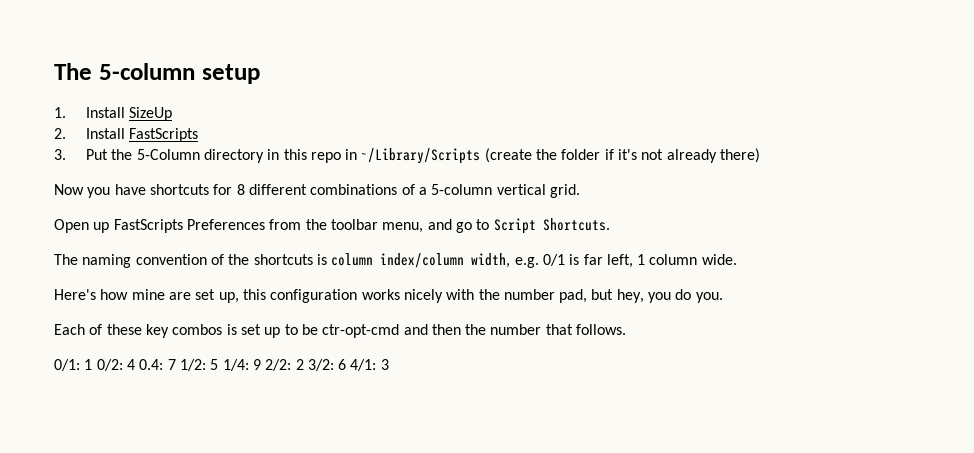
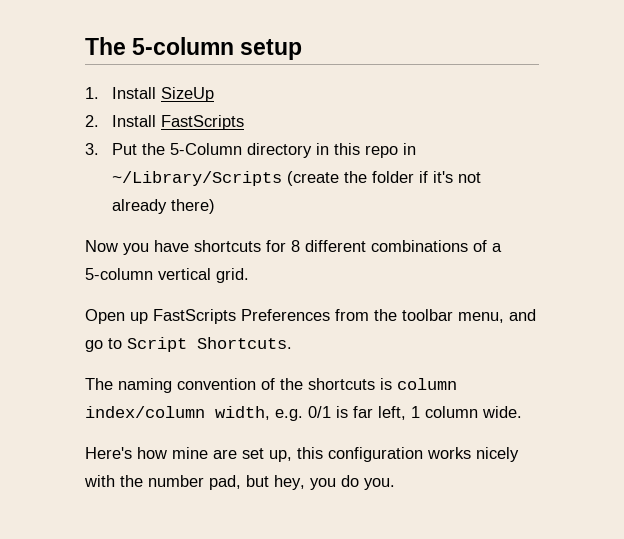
[54,324,627,338] [54,359,389,371] // Each of these key combos is set up to be ctr-opt-cmd and then the number that follows. // 0/1: 1 0/2: 4 0.4: 7 1/2: 5 1/4: 9 2/2: 2 3/2: 6 4/1: 3 -> (395, 484) none

